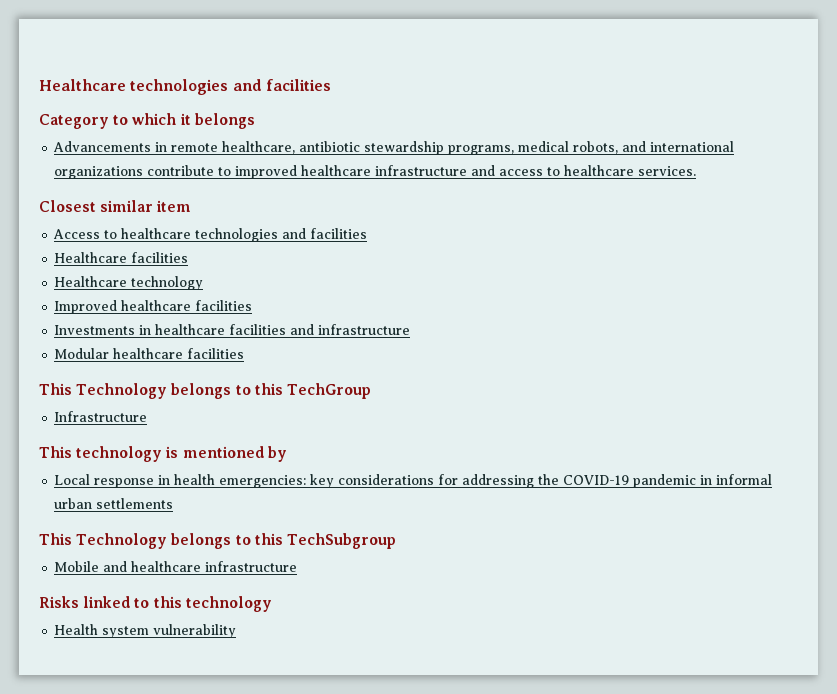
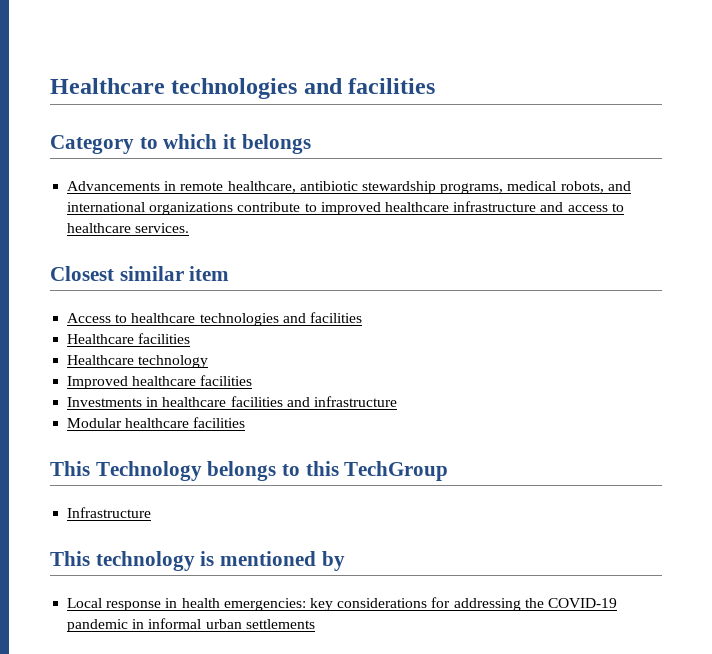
[39,533,396,549] [54,561,298,572] [39,596,272,612] [54,624,237,638] // This Technology belongs to this TechSubgroup // Mobile and healthcare infrastructure // Risks linked to this technology // Health system vulnerability -> (315, 624) none

